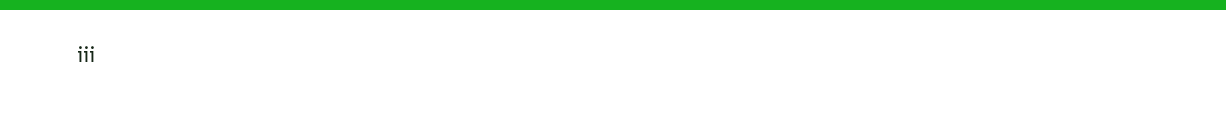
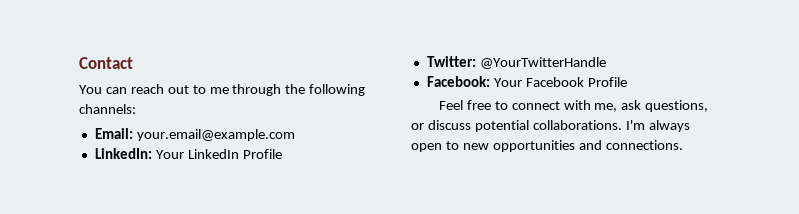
[77,46,95,62] iii -> [79,57,133,69] [79,84,366,96] [79,104,136,114] [94,128,295,141] [94,148,282,159] [426,56,606,69] [426,76,627,87] [438,100,709,112] [411,120,690,132] [411,140,683,152] Contact // You can reach out to me through the following channels: // Email: your.email@example.com // LinkedIn: Your LinkedIn Profile // Twitter: @YourTwitterHandle // Facebook: Your Facebook Profile // Feel free to connect with me, ask questions, or discuss potential collaborations. I'm always open to new opportunities and connections.

